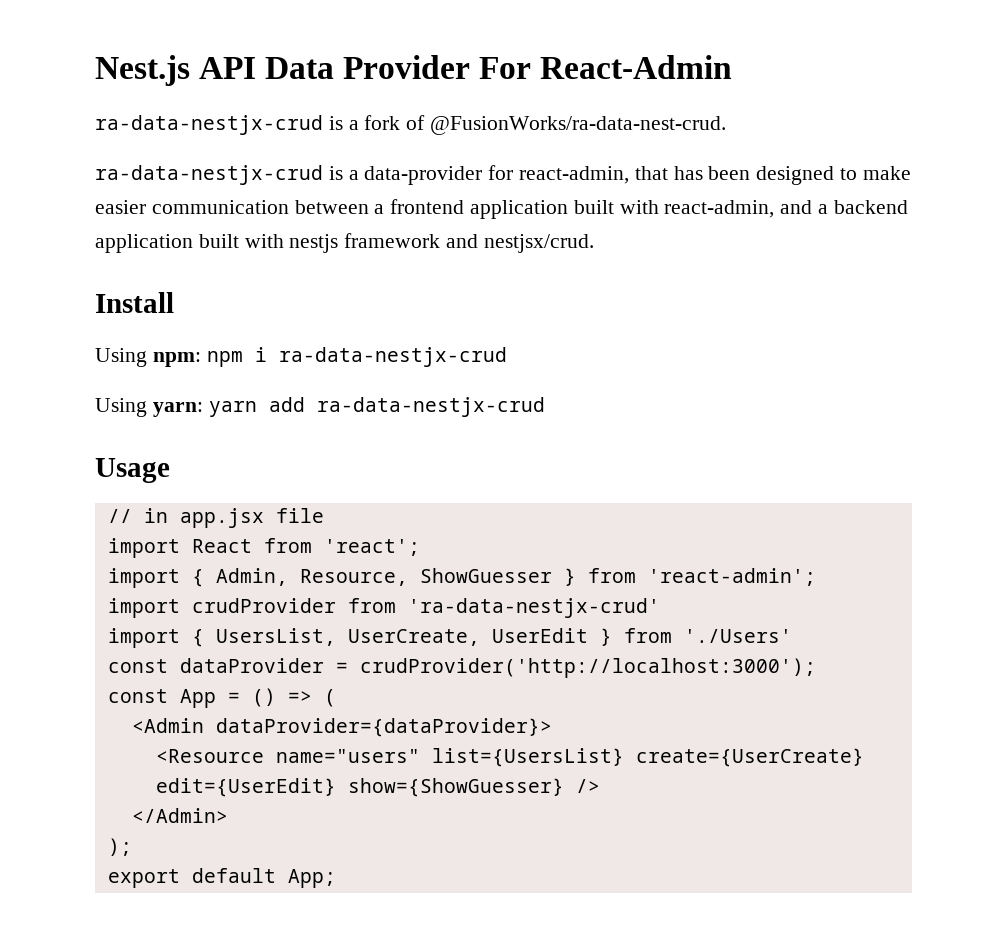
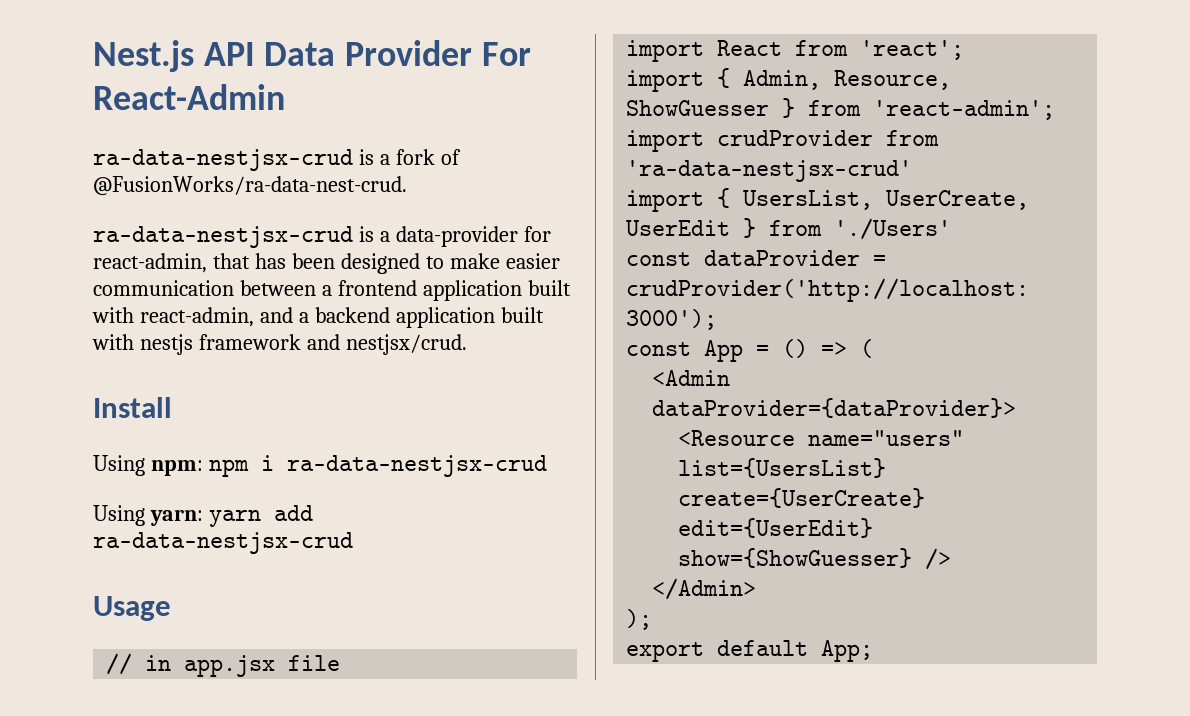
[95,115,323,135] ra-data-nestjx-crud -> [93,149,353,171] ra-data-nestjsx-crud
[95,165,323,185] ra-data-nestjx-crud -> [93,226,353,248] ra-data-nestjsx-crud
[278,347,507,367] ra-data-nestjx-crud -> [286,455,547,477] ra-data-nestjsx-crud
[316,397,545,417] ra-data-nestjx-crud -> [93,532,353,554] ra-data-nestjsx-crud
[407,598,660,618] 'ra-data-nestjx-crud' -> [626,160,913,182] 'ra-data-nestjsx-crud'

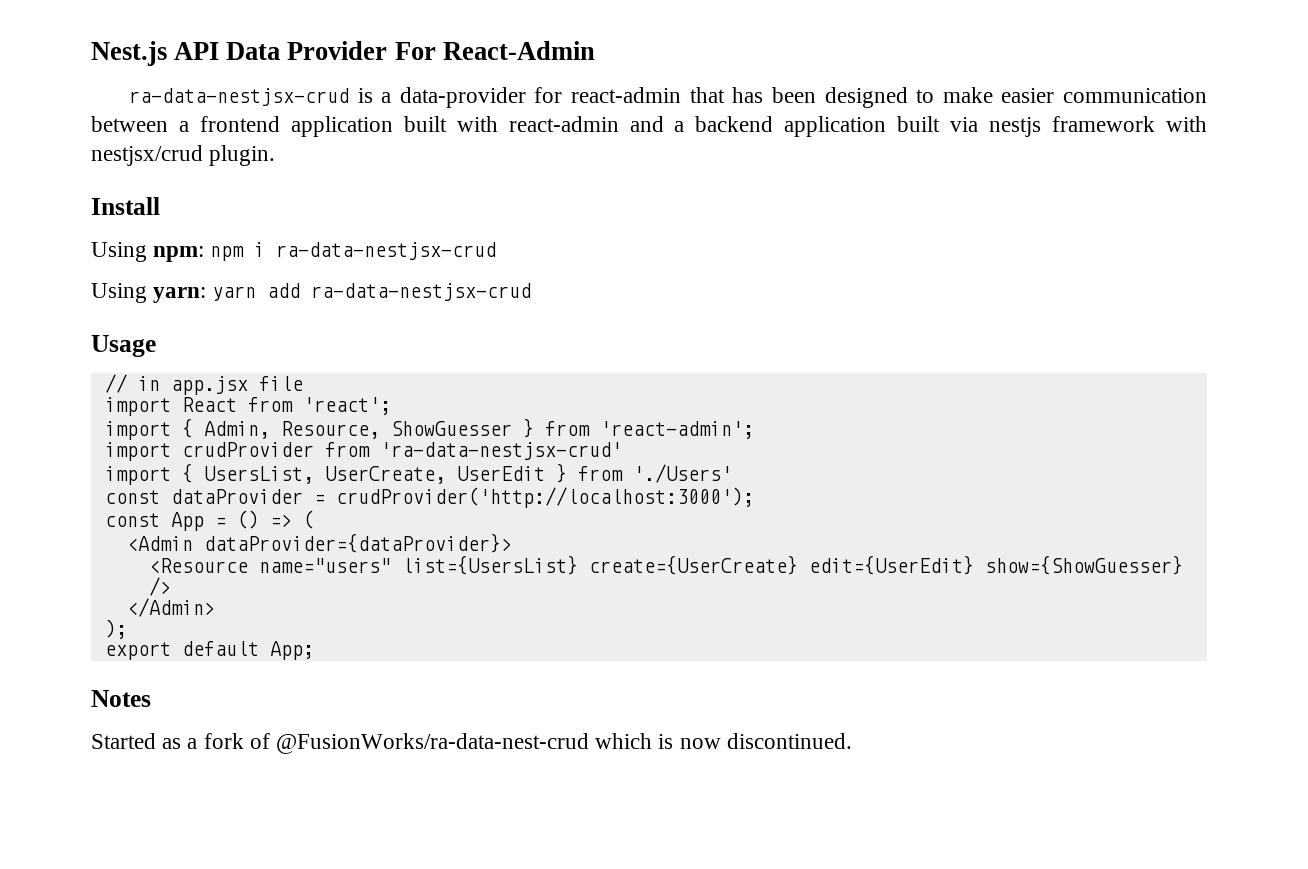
[93,149,461,171] [93,176,407,196] // ra-data-nestjsx-crud is a fork of @FusionWorks/ra-data-nest-crud. -> (595, 50) none
[93,253,207,273] react-admin, -> [571,87,682,103] react-admin
[139,307,254,327] react-admin, -> [508,116,619,132] react-admin
[92,334,134,350] with -> [950,117,979,132] via
[306,334,467,355] and nestjsx/crud. -> [1165,116,1207,132] [91,145,276,166] with nestjsx/crud plugin.
(874, 651) none -> [91,690,151,707] [91,733,852,754] // Notes // Started as a fork of @FusionWorks/ra-data-nest-crud which is now discontinued.

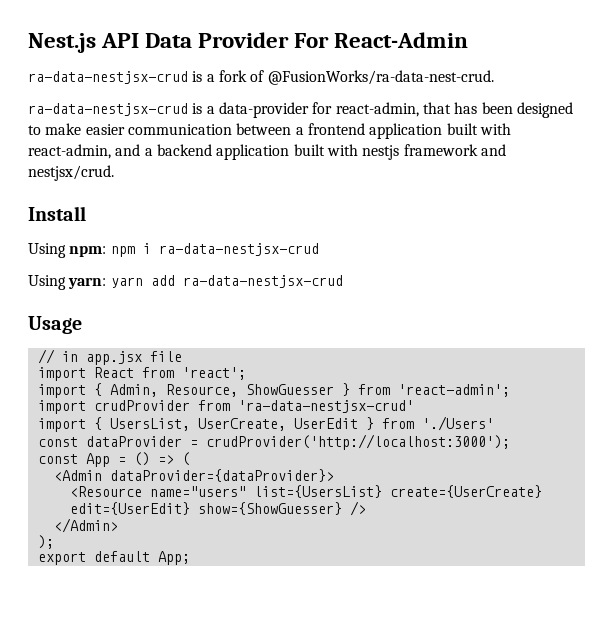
(595, 50) none -> [28,70,494,85] // ra-data-nestjsx-crud is a fork of @FusionWorks/ra-data-nest-crud.
[571,87,682,103] react-admin -> [335,102,419,117] react-admin,
[508,116,619,132] react-admin -> [28,144,111,159] react-admin,
[950,117,979,132] via -> [326,144,358,156] with
[1165,116,1207,132] [91,145,276,166] with nestjsx/crud plugin. -> [480,144,506,156] [28,165,114,181] and nestjsx/crud.
[91,690,151,707] [91,733,852,754] // Notes // Started as a fork of @FusionWorks/ra-data-nest-crud which is now discontinued. -> (190, 558) none

